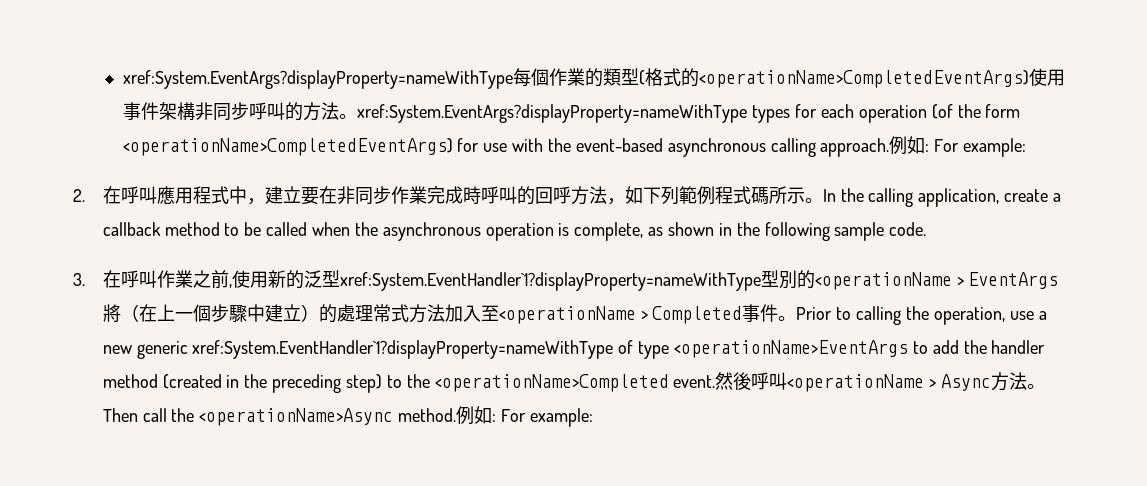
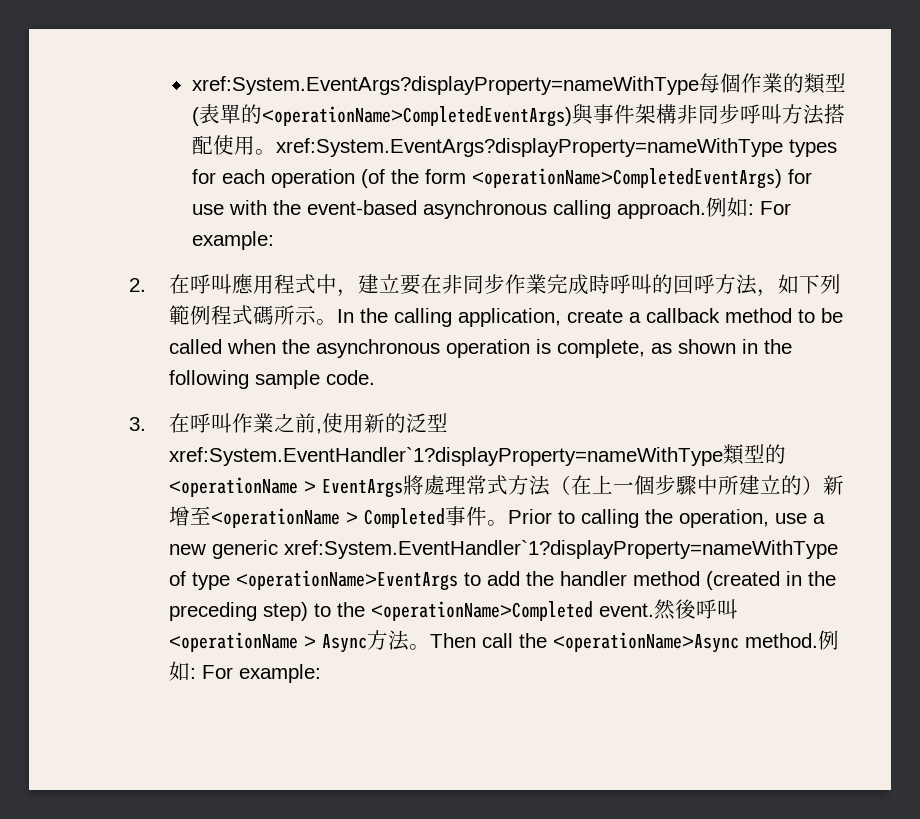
[645,68,1066,88] 格式的<operationName>CompletedEventArgs)使用 -> [198,103,594,127] 表單的<operationName>CompletedEventArgs)與
[284,102,339,121] 的方法 -> [781,104,845,125] [191,135,255,155] 方法搭配使用
[760,270,797,289] 型別 -> [723,444,766,465] 類型
(121, 313) none -> [424,475,551,496] 處理常式方法
[264,304,481,323] 建立）的處理常式方法加入 -> [718,475,845,495] [169,506,191,526] 所建立的）新增

